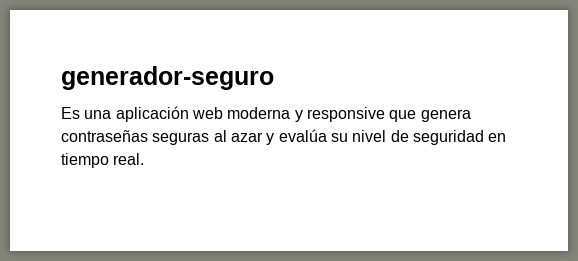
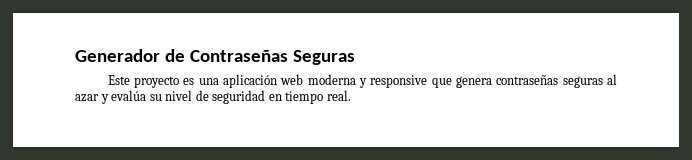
[61,66,274,90] [61,107,80,119] generador-seguro // Es -> [75,49,356,65] [107,75,195,88] Generador de Contraseñas Seguras // Este proyecto es

